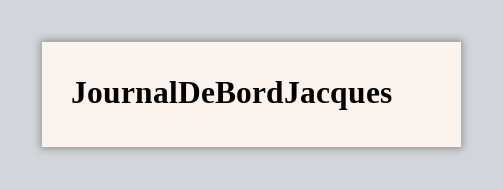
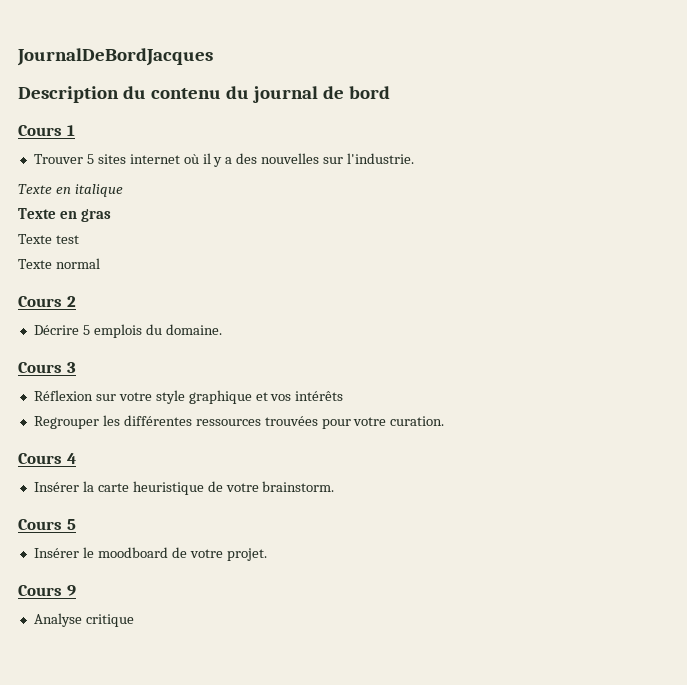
(392, 95) none -> [18,86,390,103] [18,125,75,136] [33,153,415,167] [18,184,123,197] [18,208,111,222] [18,234,79,244] [18,258,100,269] [18,296,76,307] [33,324,222,338] [18,362,76,373] [33,390,344,404] [33,415,445,429] [18,453,76,464] [33,481,335,495] [18,519,76,530] [33,547,267,561] [18,585,76,596] [33,613,134,627] // Description du contenu du journal de bord // Cours 1 // Trouver 5 sites internet où il y a des nouvelles sur l'industrie. // Texte en italique // Texte en gras // Texte test // Texte normal // Cours 2 // Décrire 5 emplois du domaine. // Cours 3 // Réflexion sur votre style graphique et vos intérêts // Regrouper les différentes ressources trouvées pour votre curation. // Cours 4 // Insérer la carte heuristique de votre brainstorm. // Cours 5 // Insérer le moodboard de votre projet. // Cours 9 // Analyse critique

